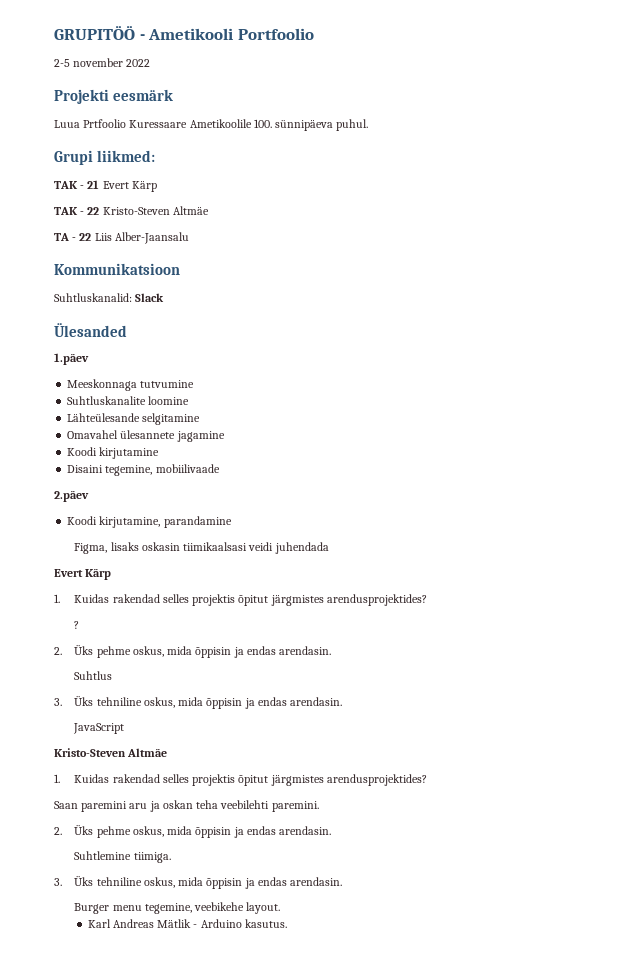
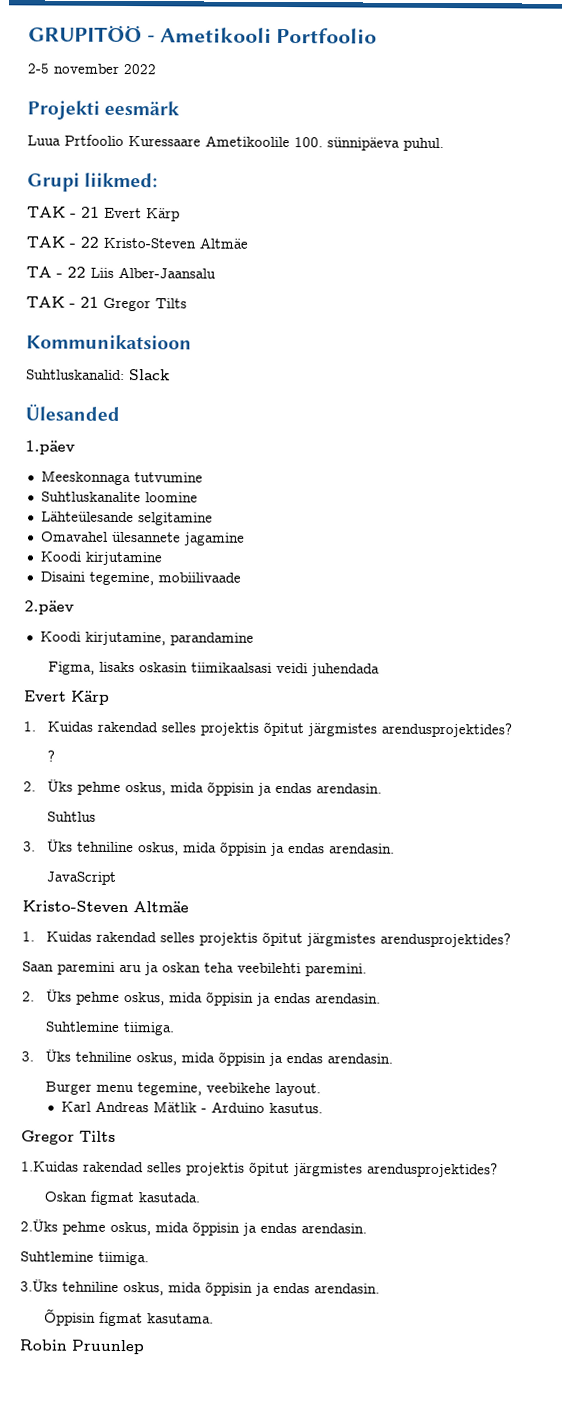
(189, 238) none -> [26,296,187,312] // TAK - 21 Gregor Tilts
(287, 923) none -> [21,1130,116,1145] [21,1161,498,1178] [44,1190,201,1206] [20,1219,367,1236] [20,1251,149,1266] [20,1279,380,1296] [44,1308,215,1327] [19,1339,145,1355] // Gregor Tilts // 1.Kuidas rakendad selles projektis õpitut järgmistes arendusprojektides? // Oskan figmat kasutada. // 2.Üks pehme oskus, mida õppisin ja endas arendasin. // Suhtlemine tiimiga. // 3.Üks tehniline oskus, mida õppisin ja endas arendasin. // Õppisin figmat kasutama. // Robin Pruunlep

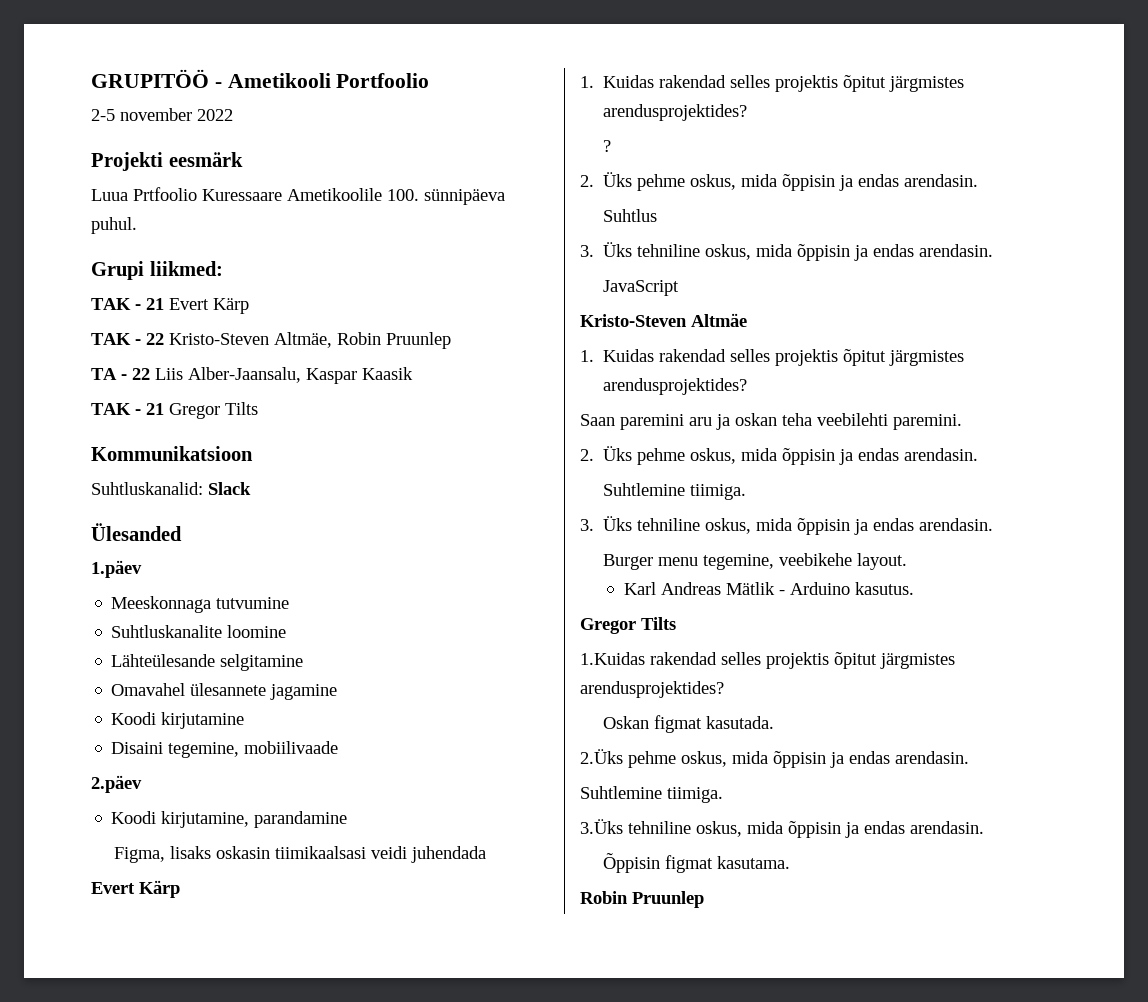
[199,237,248,249] Altmäe -> [274,332,451,349] Altmäe, Robin Pruunlep
[118,266,216,279] Alber-Jaansalu -> [188,367,413,384] Alber-Jaansalu, Kaspar Kaasik

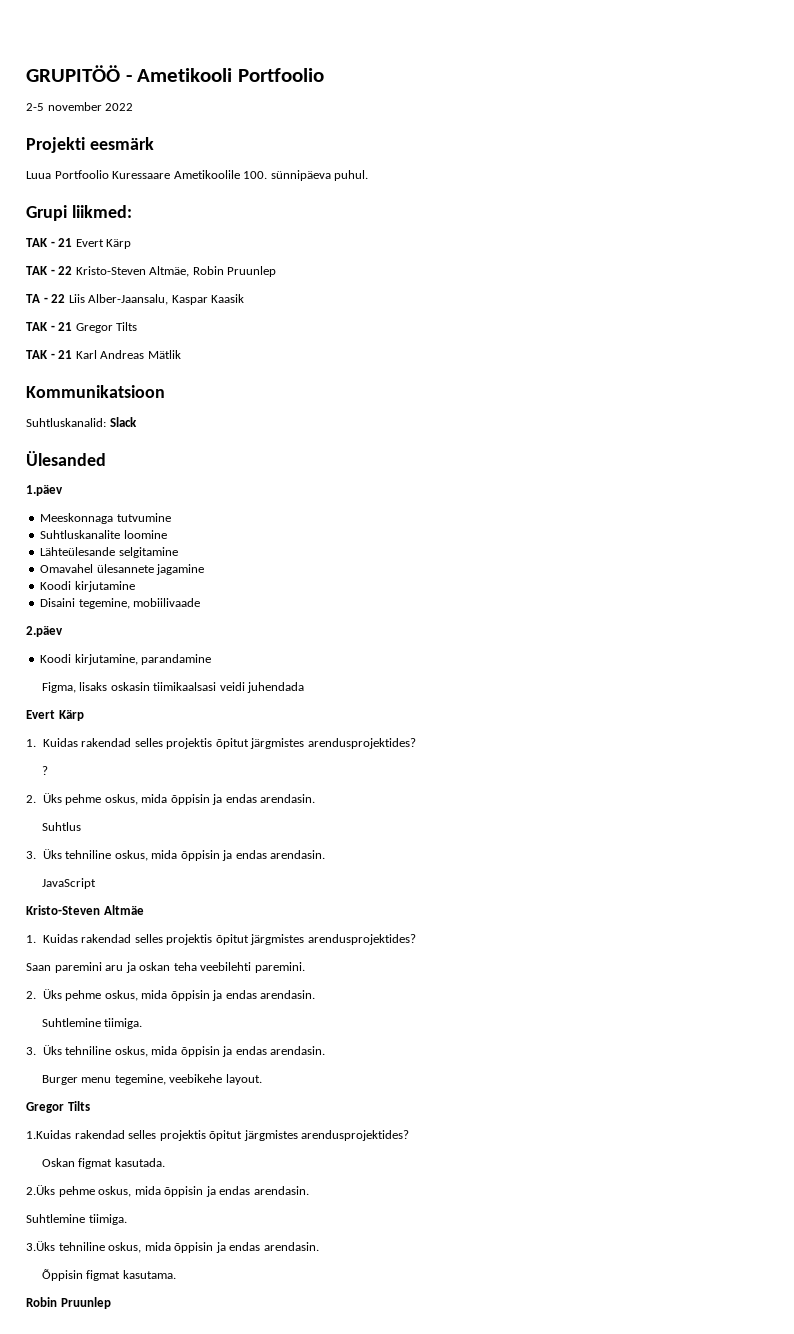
[133,187,197,201] Prtfoolio -> [54,170,109,179] Portfoolio
(258, 408) none -> [26,350,181,359] // TAK - 21 Karl Andreas Mätlik
[623,582,914,595] // Karl Andreas Mätlik - Arduino kasutus. -> (262, 1079) none

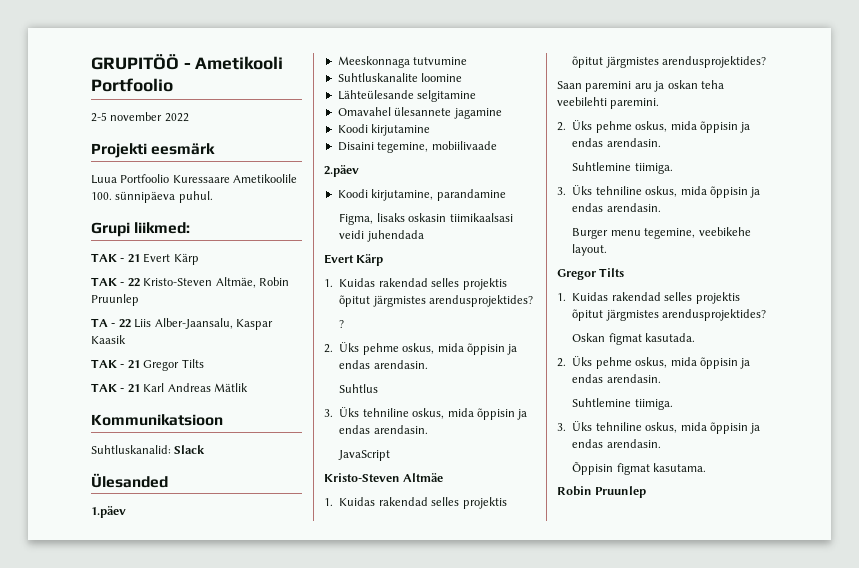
[26,1130,71,1139] 1.Kuidas -> [557,292,609,301] 1. Kuidas
[26,1185,309,1197] [26,1214,127,1225] [26,1241,55,1251] 2.Üks pehme oskus, mida õppisin ja endas arendasin. // Suhtlemine tiimiga. // 3.Üks -> [557,356,751,369] [572,374,661,383] [572,398,673,410] [557,421,593,431] 2. Üks pehme oskus, mida õppisin ja endas arendasin. // Suhtlemine tiimiga. // 3. Üks

